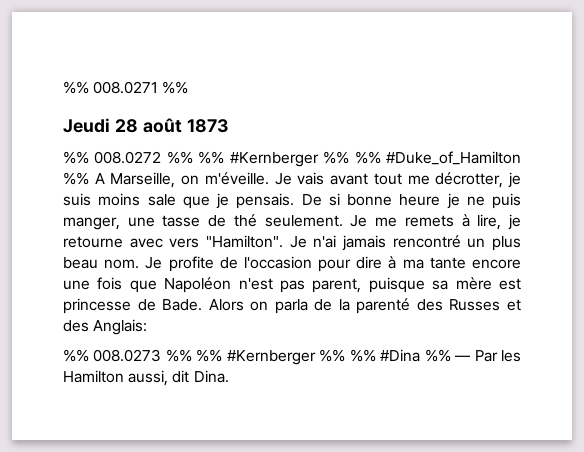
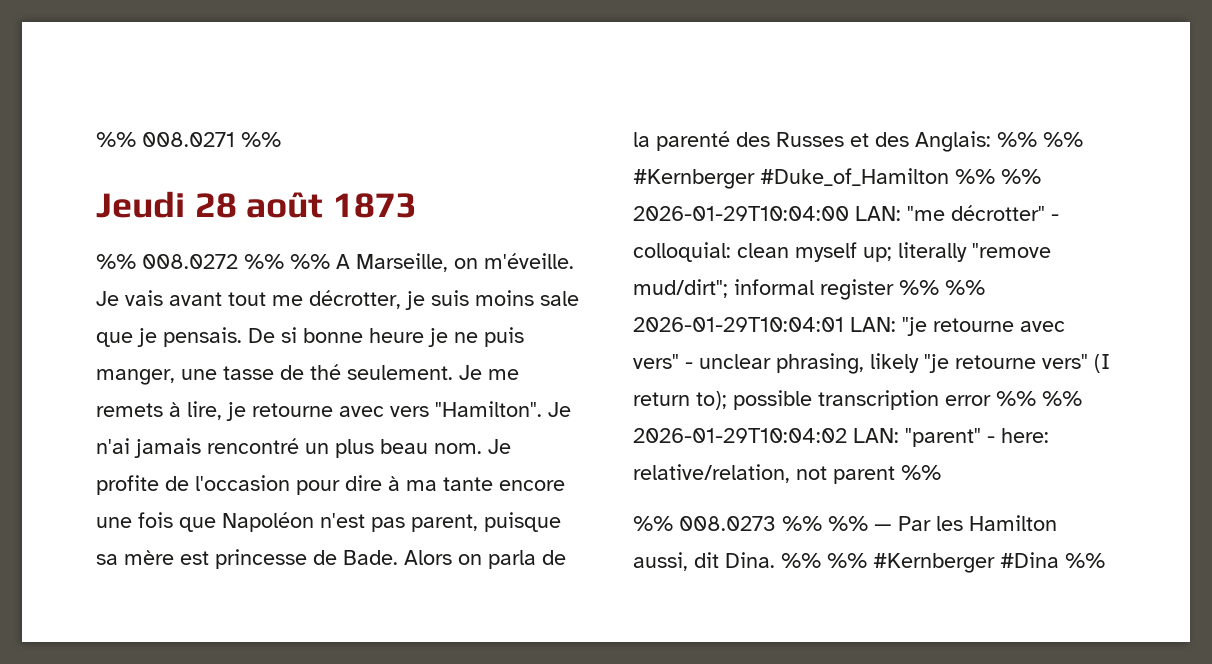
[229,151,521,167] [63,172,89,185] #Kernberger %% %% #Duke_of_Hamilton %% -> (330, 261) none
(148, 327) none -> [997,132,1083,147] [633,168,1041,189] [633,205,1059,221] [633,242,1051,262] [633,279,985,300] [633,317,1065,336] [633,353,1110,374] [633,390,1082,410] [633,428,1049,447] [633,464,941,484] %% %% #Kernberger #Duke_of_Hamilton %% %% 2026-01-29T10:04:00 LAN: "me décrotter" - colloquial: clean myself up; literally "remove mud/dirt"; informal register %% %% 2026-01-29T10:04:01 LAN: "je retourne avec vers" - unclear phrasing, likely "je retourne vers" (I return to); possible transcription error %% %% 2026-01-29T10:04:02 LAN: "parent" - here: relative/relation, not parent %%
[226,349,451,365] #Kernberger %% %% #Dina %% -> (868, 523) none
(229, 376) none -> [781,552,1105,573] %% %% #Kernberger #Dina %%

